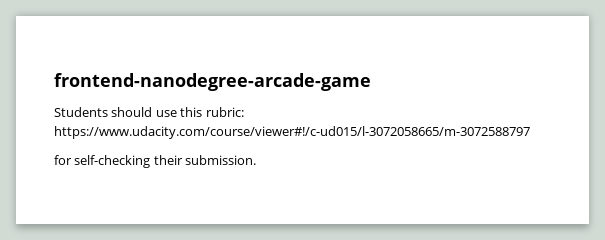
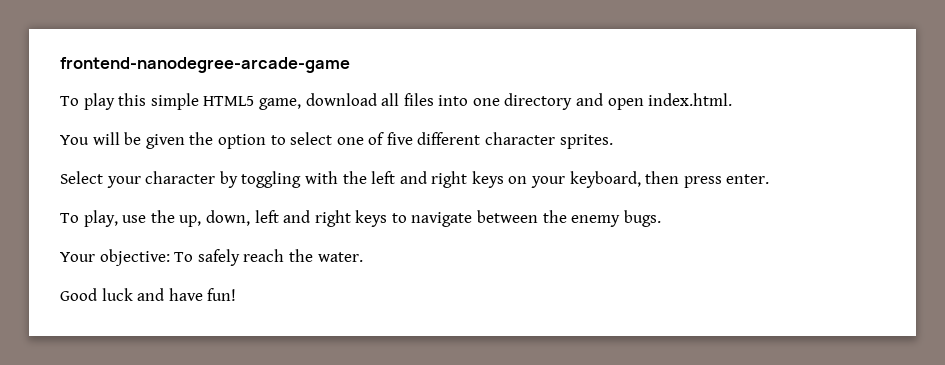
[54,107,244,117] [54,126,530,139] [54,155,257,168] Students should use this rubric: https://www.udacity.com/course/viewer#!/c-ud015/l-3072058665/m-3072588797 // for self-checking their submission. -> [60,93,733,110] [60,132,613,149] [60,171,770,188] [60,210,661,227] [60,249,363,266] [60,288,237,301] To play this simple HTML5 game, download all files into one directory and open index.html. // You will be given the option to select one of five different character sprites. // Select your character by toggling with the left and right keys on your keyboard, then press enter. // To play, use the up, down, left and right keys to navigate between the enemy bugs. // Your objective: To safely reach the water. // Good luck and have fun!

